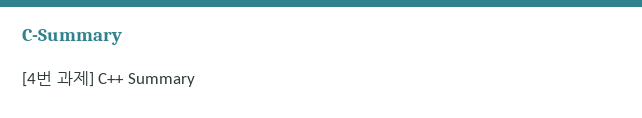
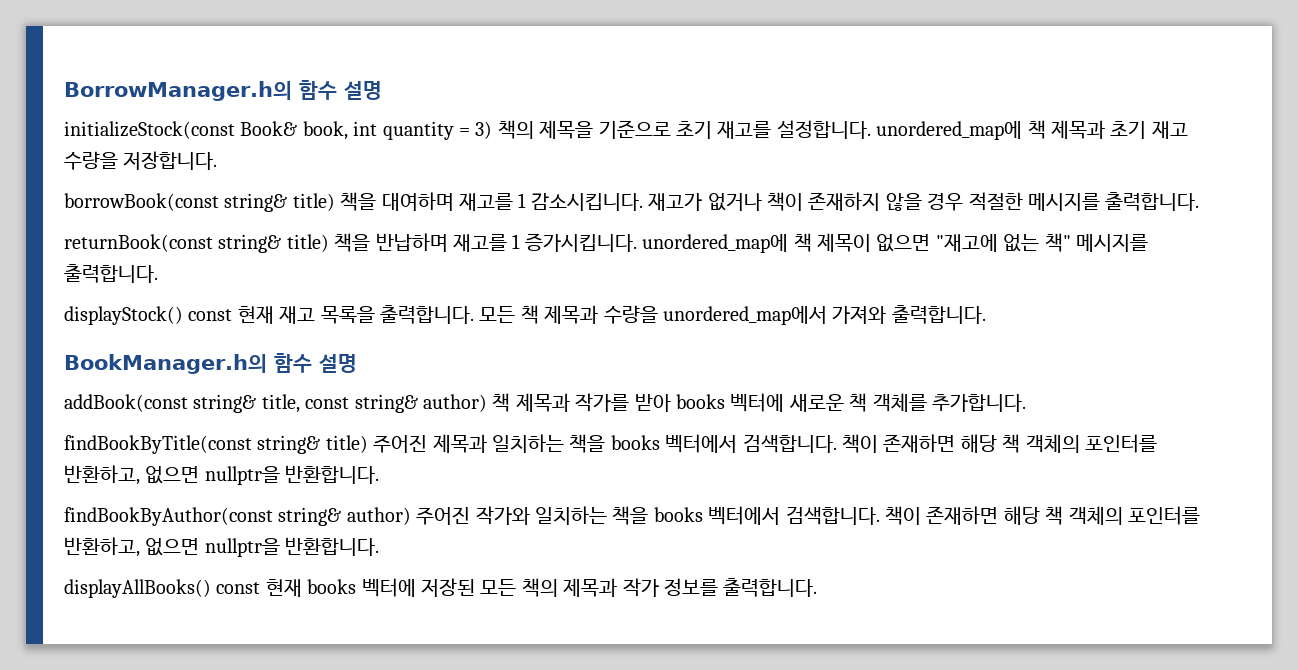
[22,29,122,45] [22,71,195,87] C-Summary // [4번 과제] C++ Summary -> [64,80,382,101] [64,120,1188,140] [64,151,218,170] [64,192,1200,212] [64,233,1148,253] [64,264,158,283] [64,305,986,325] [64,353,357,374] [64,393,1026,413] [64,434,1157,454] [64,465,380,485] [64,506,1200,526] [64,537,380,557] [64,578,818,598] BorrowManager.h의 함수 설명 // initializeStock(const Book& book, int quantity = 3) 책의 제목을 기준으로 초기 재고를 설정합니다. unordered_map에 책 제목과 초기 재고 수량을 저장합니다. // borrowBook(const string& title) 책을 대여하며 재고를 1 감소시킵니다. 재고가 없거나 책이 존재하지 않을 경우 적절한 메시지를 출력합니다. // returnBook(const string& title) 책을 반납하며 재고를 1 증가시킵니다. unordered_map에 책 제목이 없으면 "재고에 없는 책" 메시지를 출력합니다. // displayStock() const 현재 재고 목록을 출력합니다. 모든 책 제목과 수량을 unordered_map에서 가져와 출력합니다. // BookManager.h의 함수 설명 // addBook(const string& title, const string& author) 책 제목과 작가를 받아 books 벡터에 새로운 책 객체를 추가합니다. // findBookByTitle(const string& title) 주어진 제목과 일치하는 책을 books 벡터에서 검색합니다. 책이 존재하면 해당 책 객체의 포인터를 반환하고, 없으면 nullptr을 반환합니다. // findBookByAuthor(const string& author) 주어진 작가와 일치하는 책을 books 벡터에서 검색합니다. 책이 존재하면 해당 책 객체의 포인터를 반환하고, 없으면 nullptr을 반환합니다. // displayAllBooks() const 현재 books 벡터에 저장된 모든 책의 제목과 작가 정보를 출력합니다.

